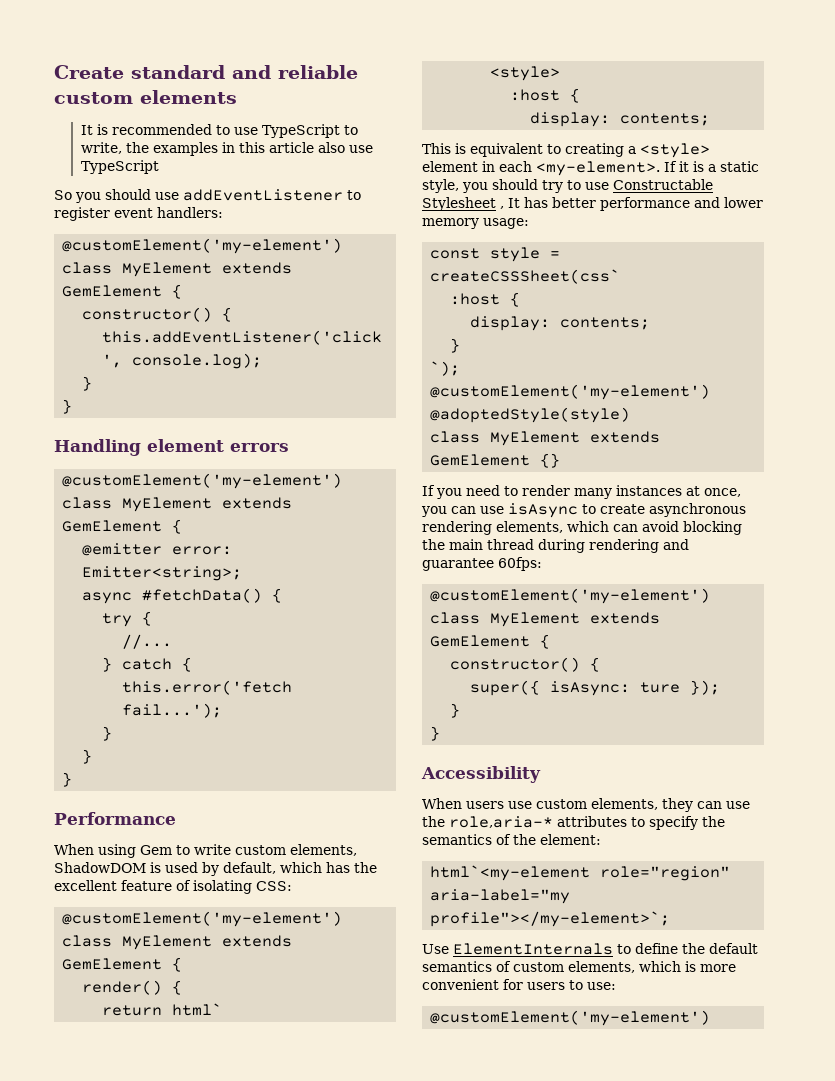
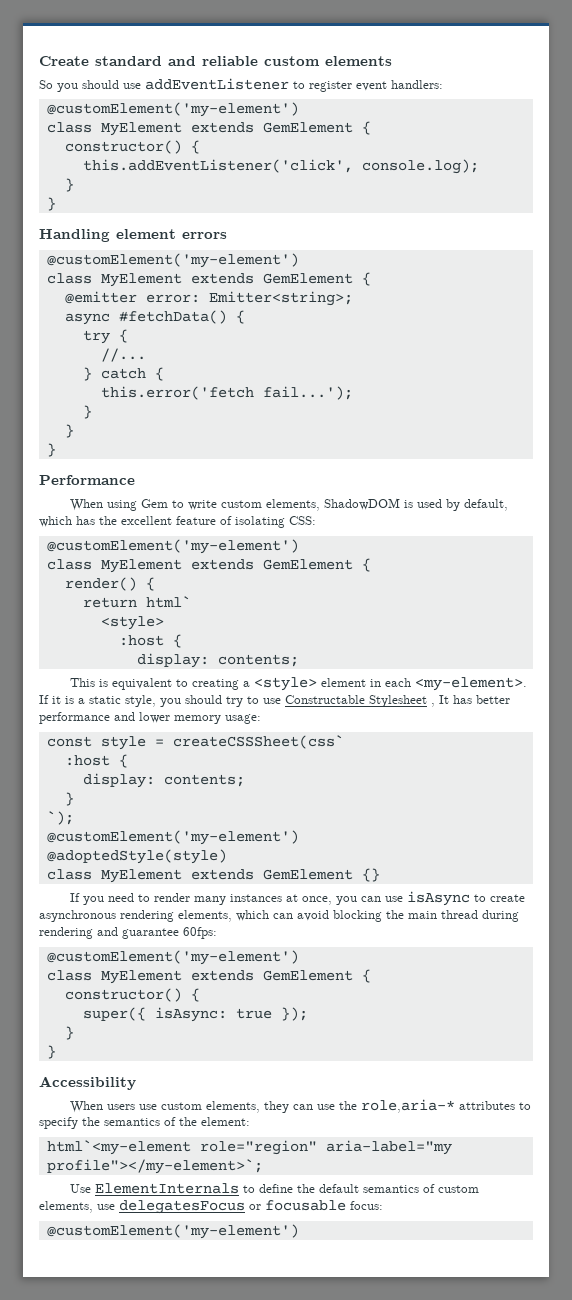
[80,124,358,138] [80,142,373,156] [80,160,159,174] // It is recommended to use TypeScript to write, the examples in this article also use TypeScript -> (392, 61) none
[640,682,681,693] ture -> [235,1008,272,1019] true
[639,961,736,972] [422,979,616,990] which is more convenient for users to use: -> [97,1200,383,1214] use delegatesFocus or focusable focus:

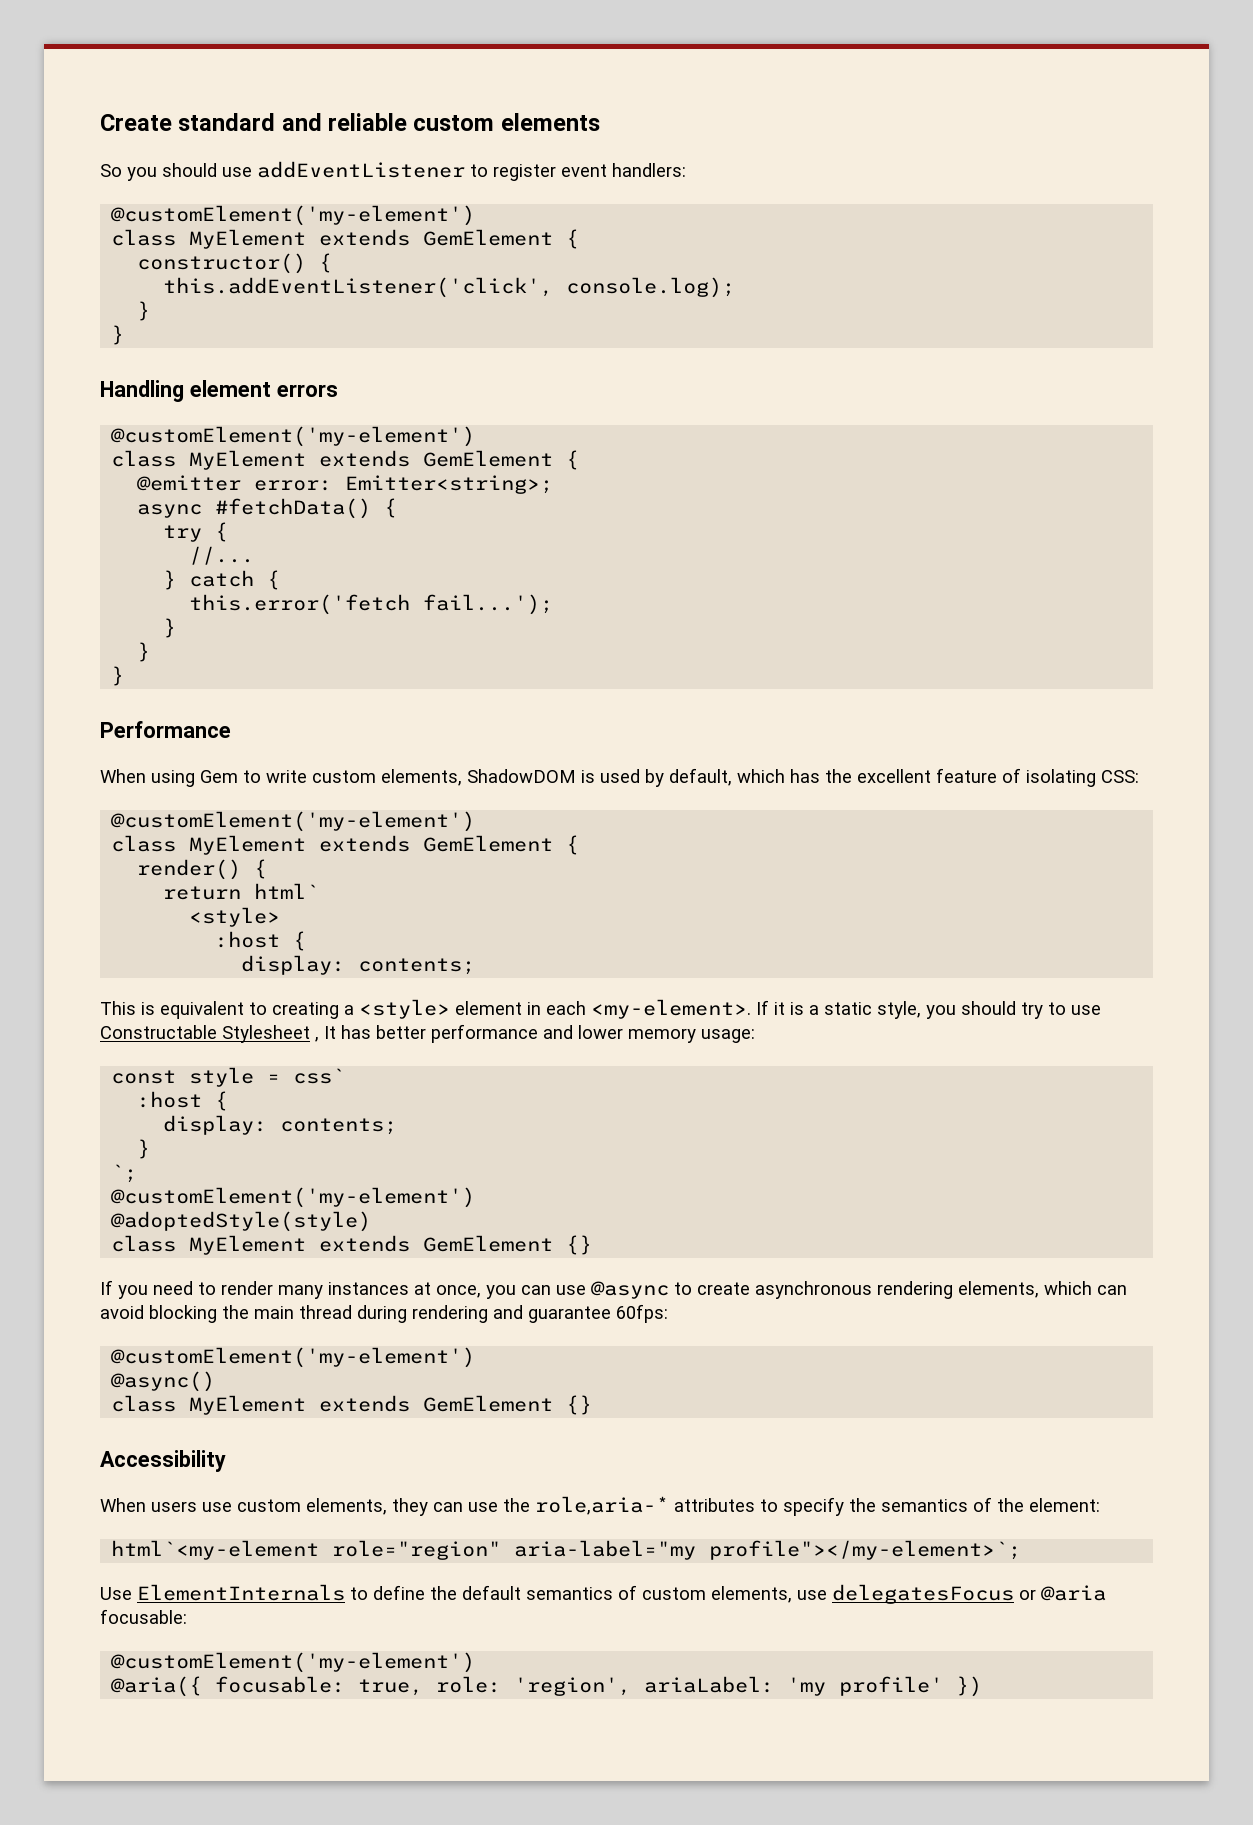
[172,735,344,749] createCSSSheet(css` -> [293,1068,346,1084] css`
[46,811,74,825] `); -> [111,1164,138,1183] `;
[406,891,470,906] isAsync -> [591,1281,669,1299] @async
[46,969,371,984] [64,988,200,1002] [82,1007,308,1022] [64,1026,74,1040] [46,1045,56,1059] // class MyElement extends GemElement { // constructor() { // super({ isAsync: true }); // } // } -> [111,1371,216,1392] [111,1395,593,1415] // @async() // class MyElement extends GemElement {}
[265,1200,383,1211] [46,1224,299,1239] focusable focus: // @customElement('my-element') -> [1041,1585,1106,1601] [100,1609,187,1624] [111,1652,476,1673] [111,1676,983,1697] @aria focusable: // @customElement('my-element') // @aria({ focusable: true, role: 'region', ariaLabel: 'my profile' })

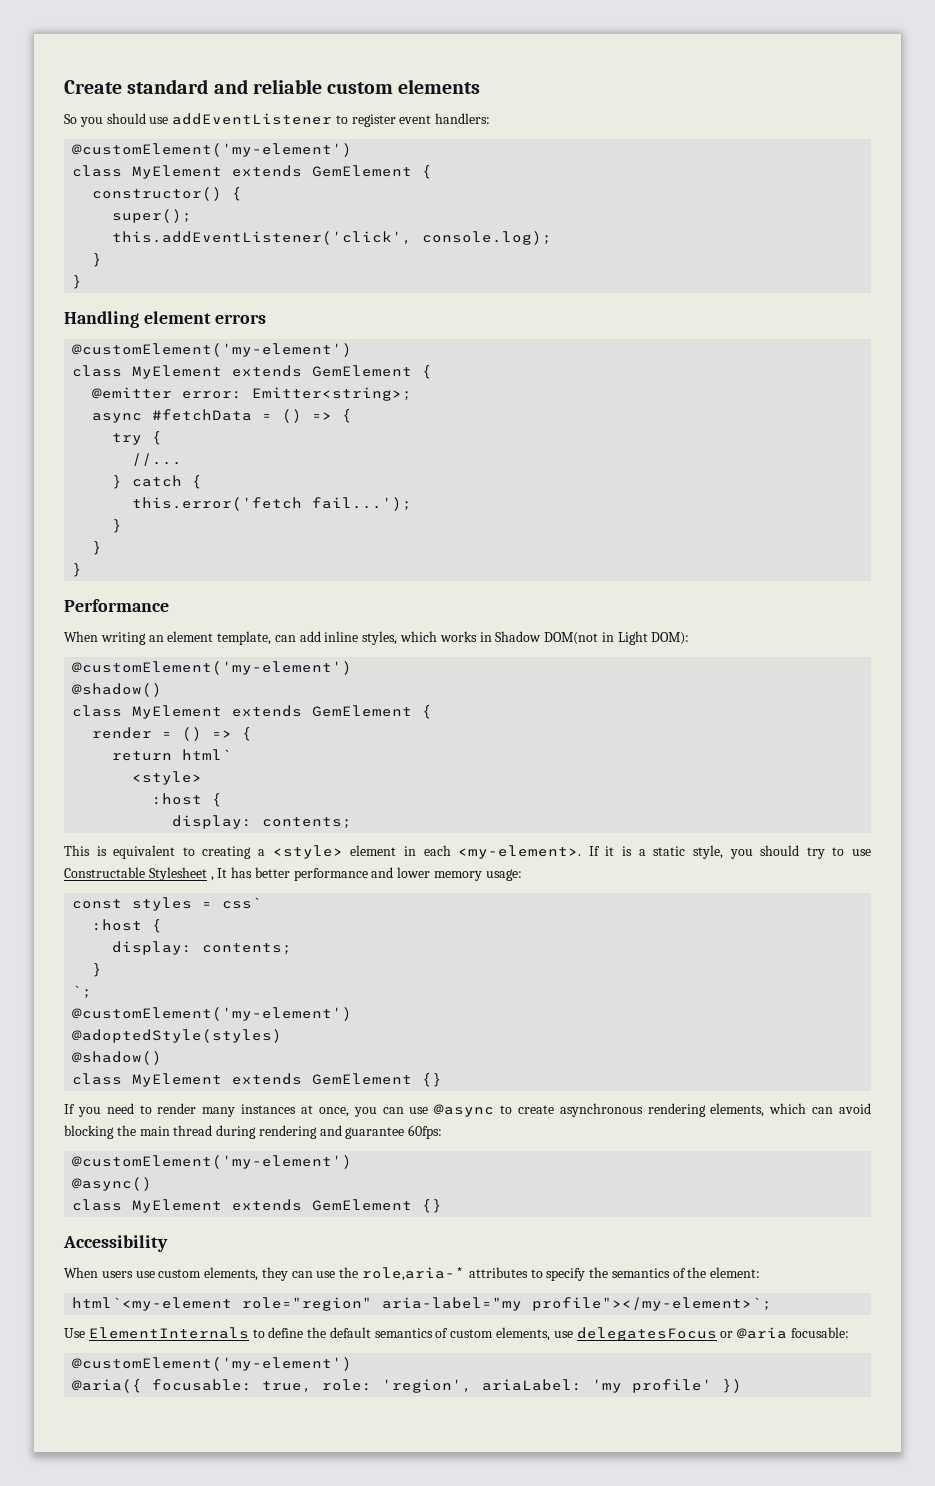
(333, 263) none -> [112,209,193,223] // super();
[215,498,372,519] #fetchData() -> [152,409,333,423] #fetchData = () =>
[151,768,1139,787] [111,811,476,832] [111,835,580,855] [137,859,242,880] using Gem to write custom elements, ShadowDOM is used by default, which has the excellent feature of isolating CSS: // @customElement('my-element') // class MyElement extends GemElement { // render() -> [100,631,690,645] [72,661,353,675] [72,683,163,697] [72,705,433,719] [92,727,233,741] writing an element template, can add inline styles, which works in Shadow DOM(not in Light DOM): // @customElement('my-element') // @shadow() // class MyElement extends GemElement { // render = () =>
[189,1067,255,1087] style -> [132,897,193,911] styles
[111,1211,372,1232] @adoptedStyle(style) -> [72,1029,283,1043] [72,1051,163,1065] @adoptedStyle(styles) // @shadow()

